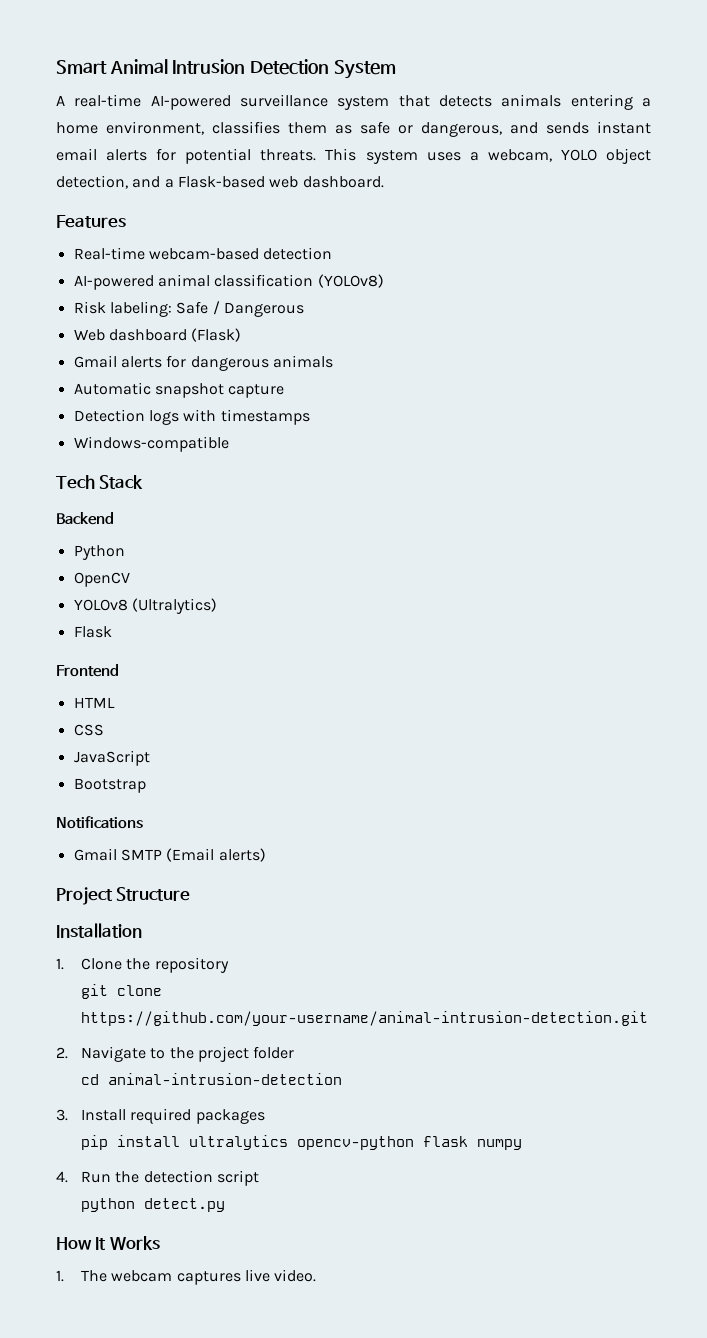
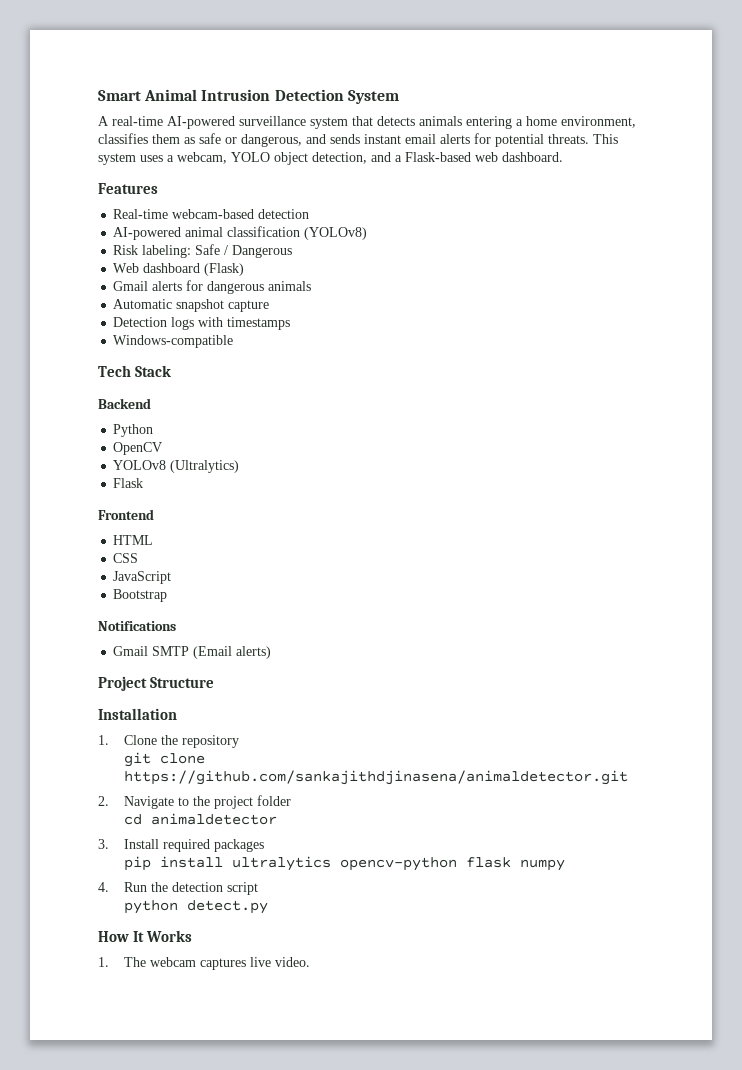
[81,1011,649,1026] https://github.com/your-username/animal-intrusion-detection.git -> [123,770,628,785] https://github.com/sankajithdjinasena/animaldetector.git
[108,1073,343,1085] animal-intrusion-detection -> [150,813,277,825] animaldetector

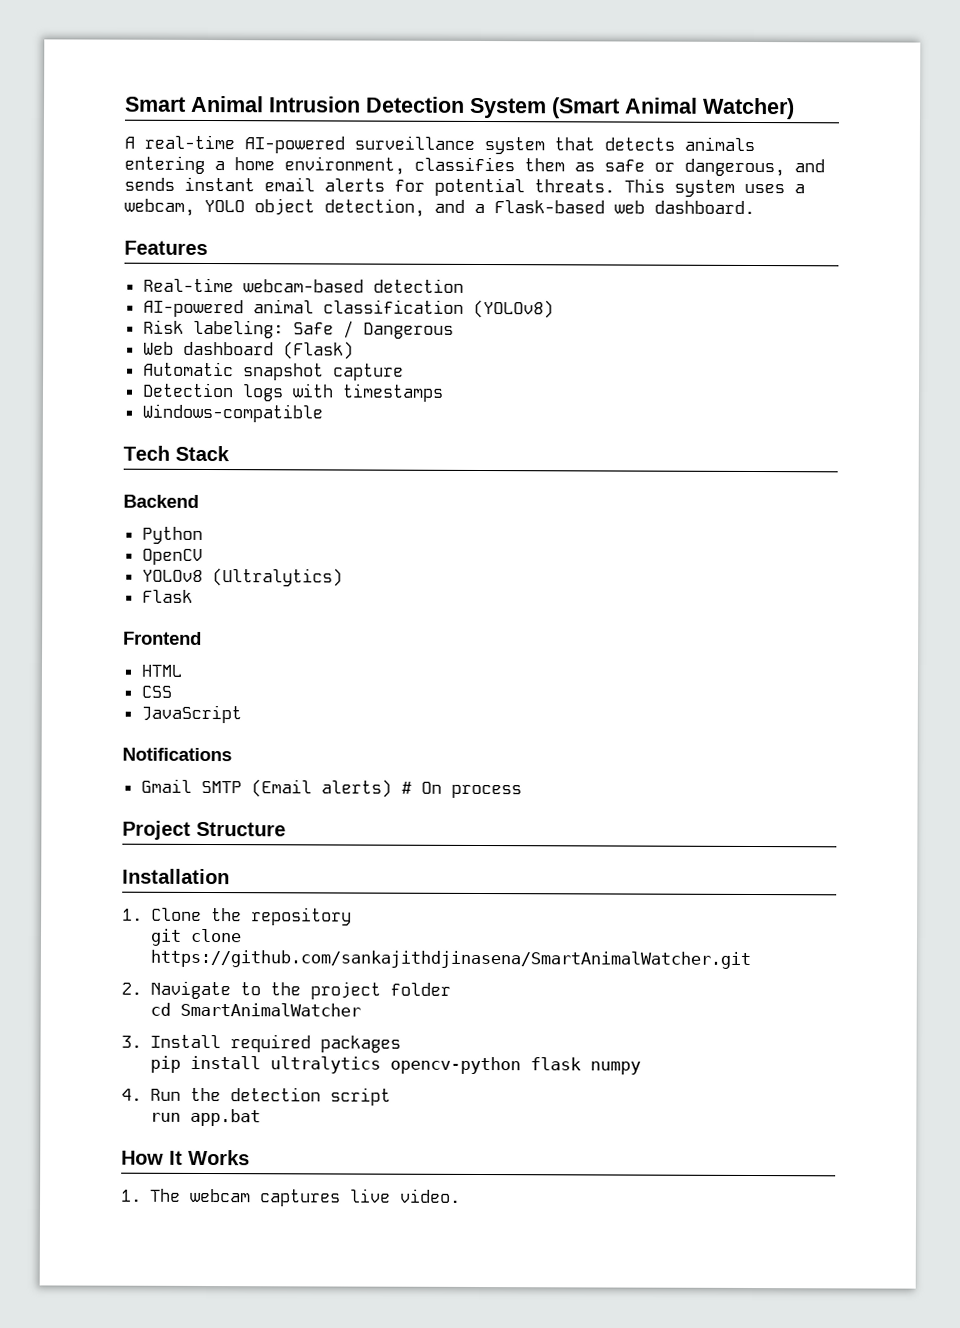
(399, 97) none -> [552,97,795,120] (Smart Animal Watcher)
[113,280,312,294] // Gmail alerts for dangerous animals -> (354, 350) none
[113,589,168,602] // Bootstrap -> (242, 714) none
(272, 652) none -> [400,781,522,799] # On process
[123,770,628,785] https://github.com/sankajithdjinasena/animaldetector.git -> [150,949,752,969] https://github.com/sankajithdjinasena/SmartAnimalWatcher.git
[150,813,277,825] animaldetector -> [180,1002,362,1017] SmartAnimalWatcher
[123,900,268,914] python detect.py -> [150,1108,262,1127] run app.bat

